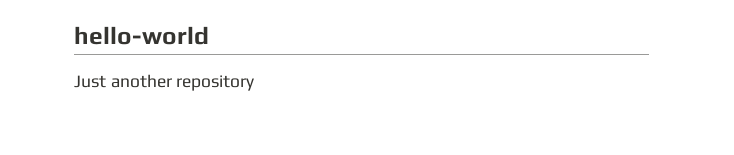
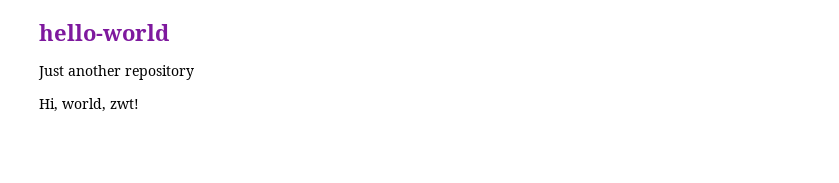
(255, 83) none -> [39,98,139,112] // Hi, world, zwt!

